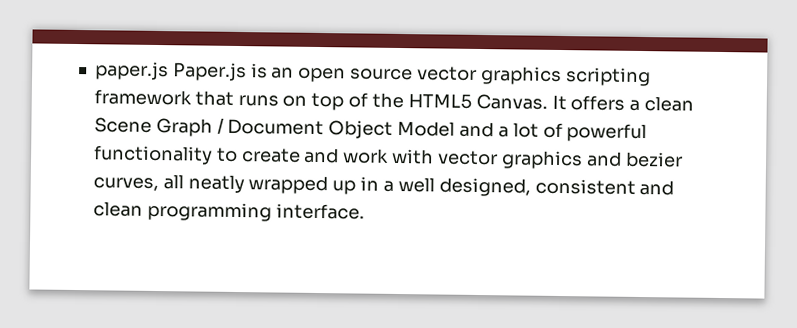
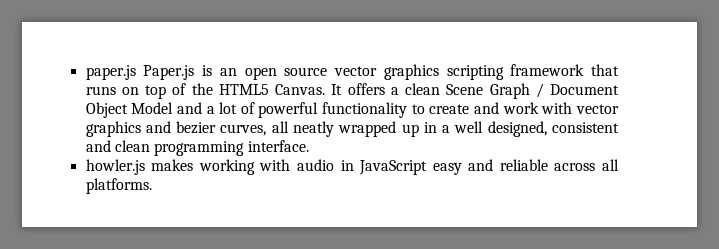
(365, 211) none -> [85,159,619,175] [85,178,152,194] // howler.js makes working with audio in JavaScript easy and reliable across all platforms.

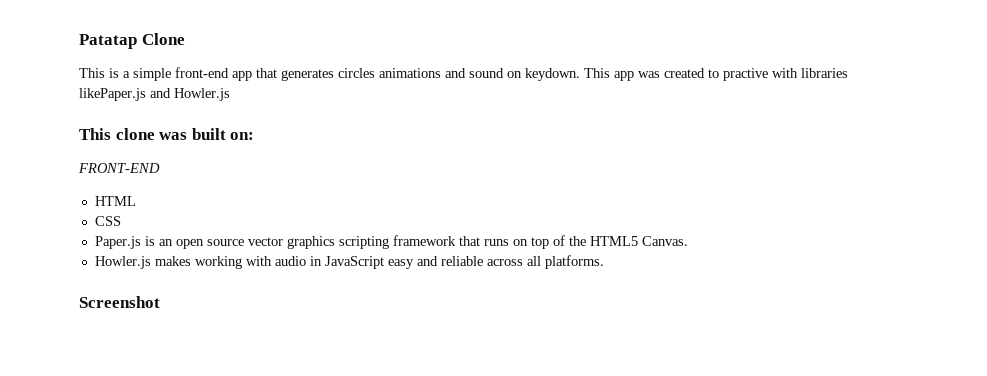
[85,65,136,80] paper.js -> [79,33,185,49] [79,67,848,81] [79,88,230,101] [79,128,255,140] [78,163,160,173] [94,196,136,206] [94,216,121,226] Patatap Clone // This is a simple front-end app that generates circles animations and sound on keydown. This app was created to practive with libraries likePaper.js and Howler.js // This clone was built on: // FRONT-END // HTML // CSS //
[331,83,619,99] [85,102,619,118] [85,121,619,137] [85,140,309,156] [85,159,145,175] It offers a clean Scene Graph / Document Object Model and a lot of powerful functionality to create and work with vector graphics and bezier curves, all neatly wrapped up in a well designed, consistent and clean programming interface. // howler.js -> [94,256,151,269] // Howler.js
(152, 186) none -> [79,296,160,308] // Screenshot

